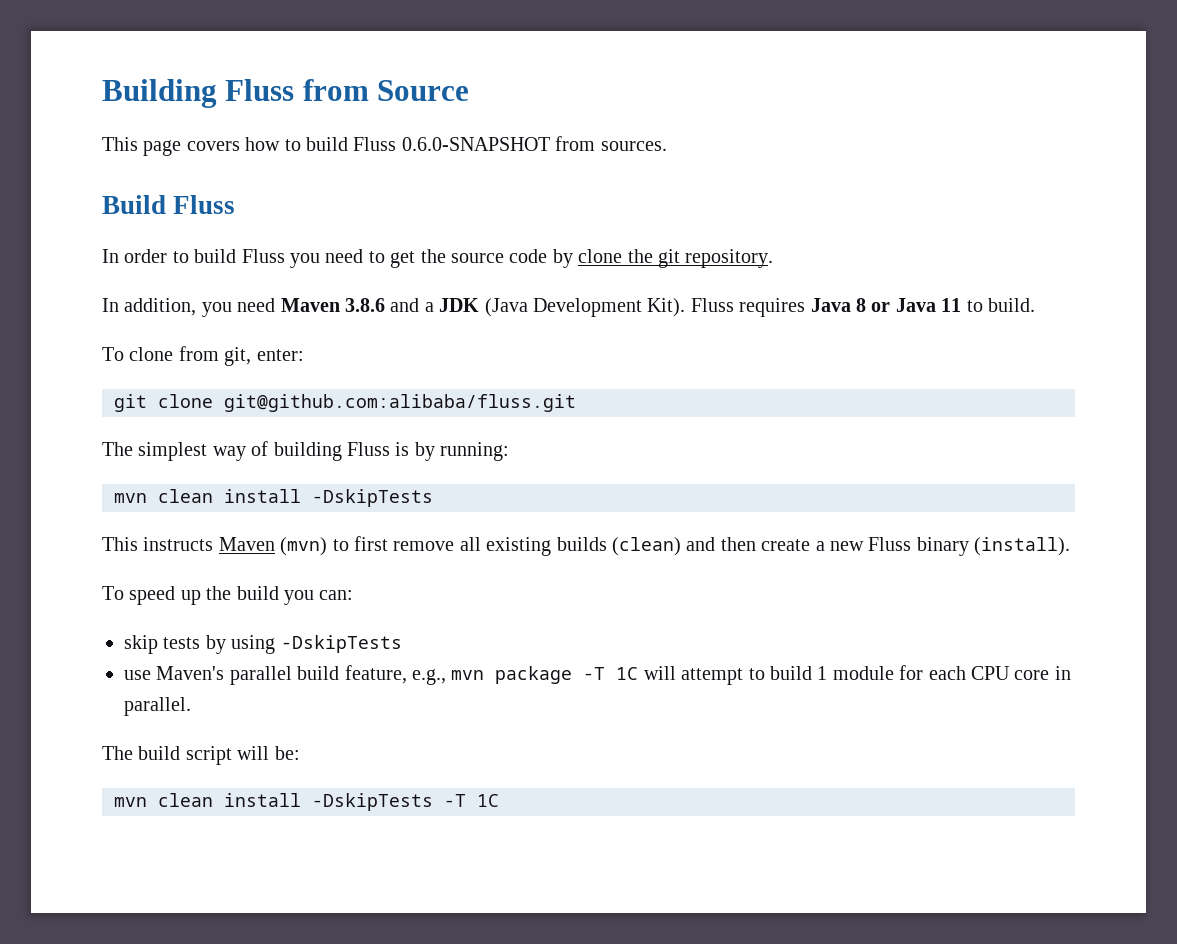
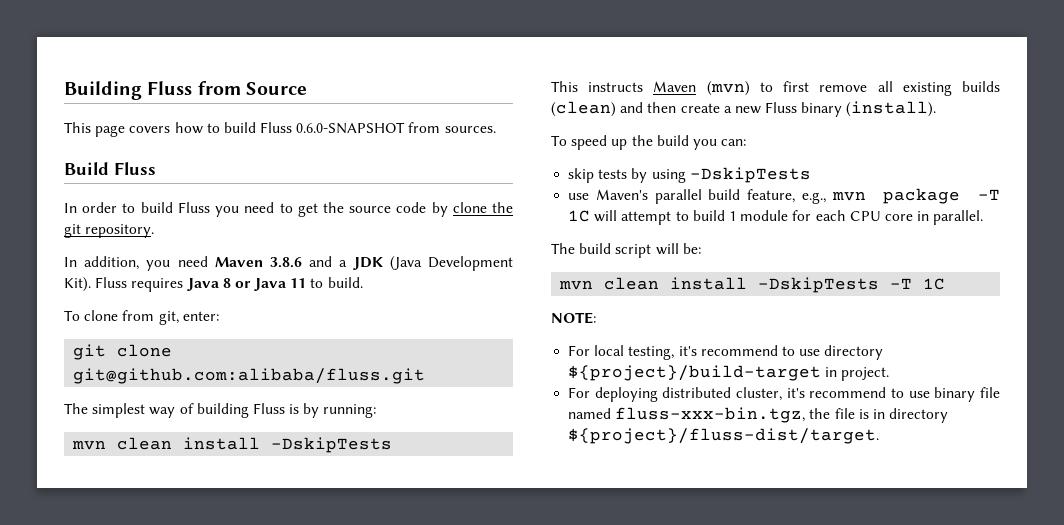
(499, 800) none -> [551,312,596,324] [568,345,884,360] [568,365,890,381] [568,387,1000,402] [568,407,949,423] [568,428,880,444] // NOTE: // For local testing, it's recommend to use directory ${project}/build-target in project. // For deploying distributed cluster, it's recommend to use binary file named fluss-xxx-bin.tgz, the file is in directory ${project}/fluss-dist/target.

